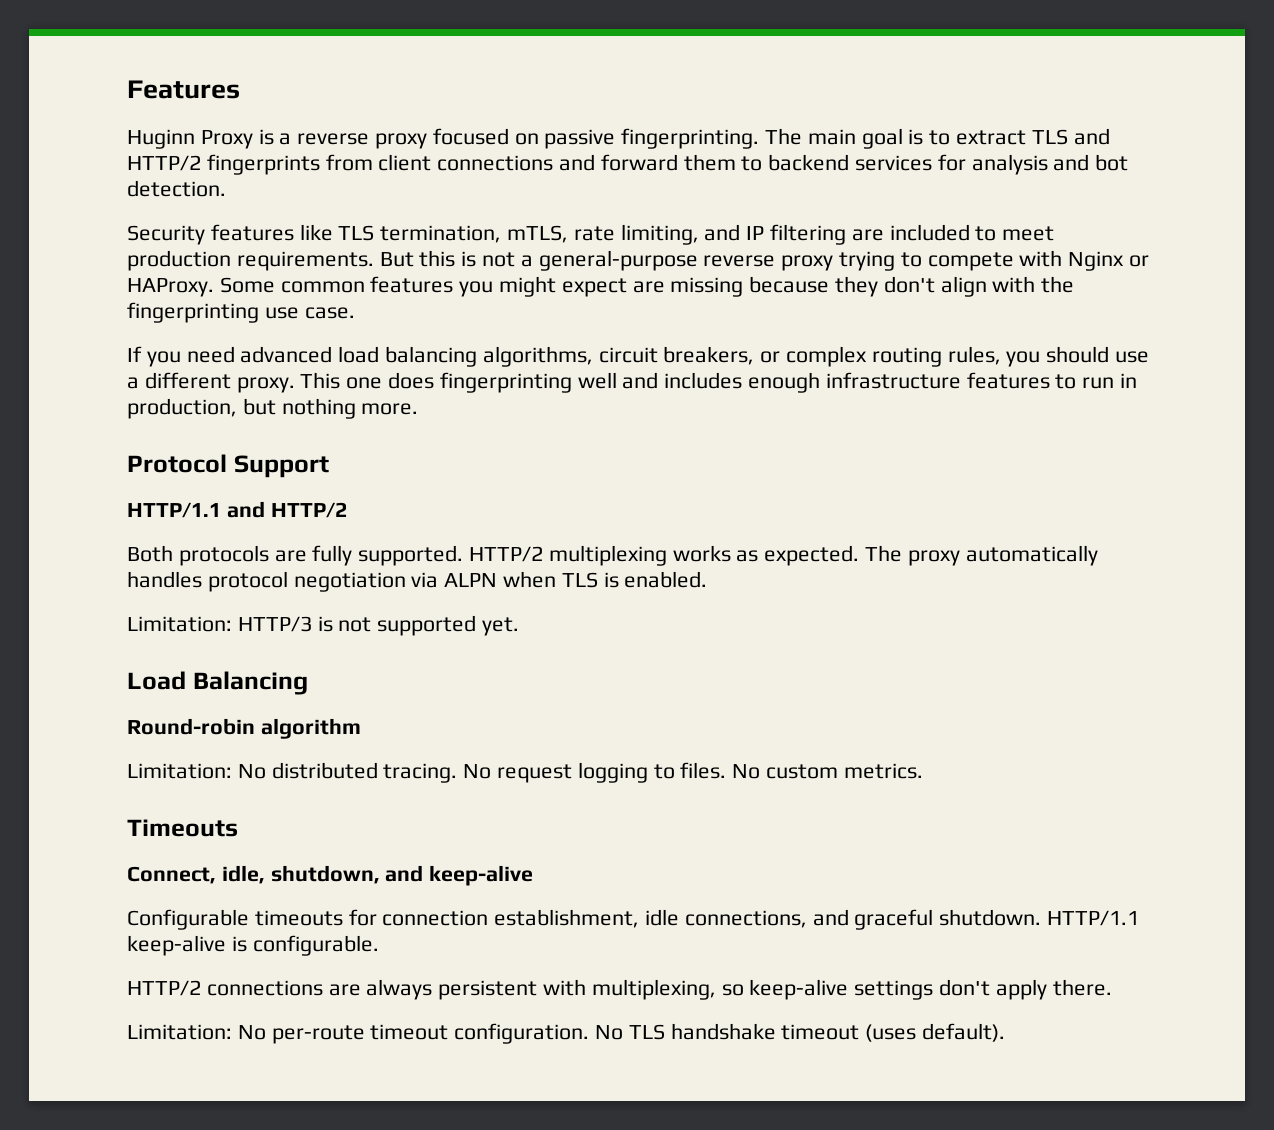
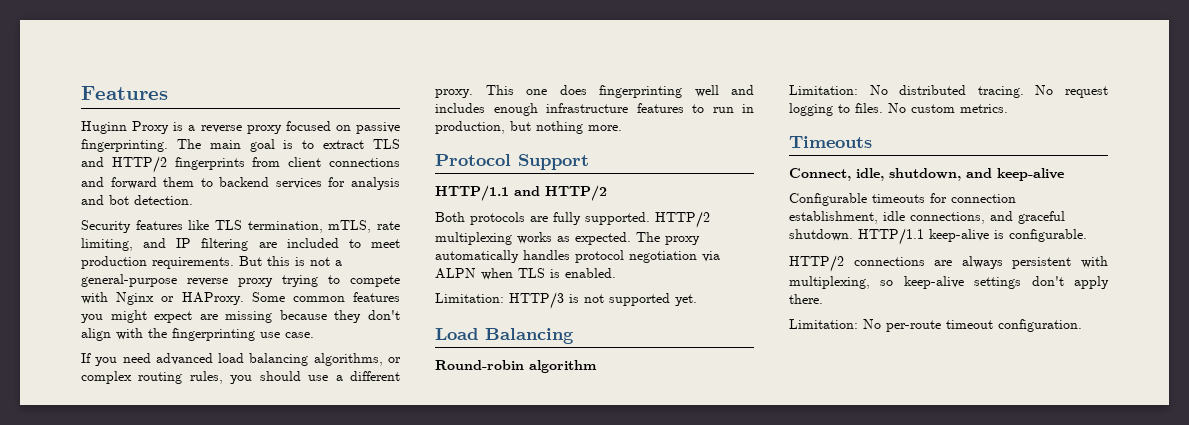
[598,346,755,365] circuit breakers, -> (383, 359) none
[595,1023,1006,1042] No TLS handshake timeout (uses default). -> (1082, 325) none

